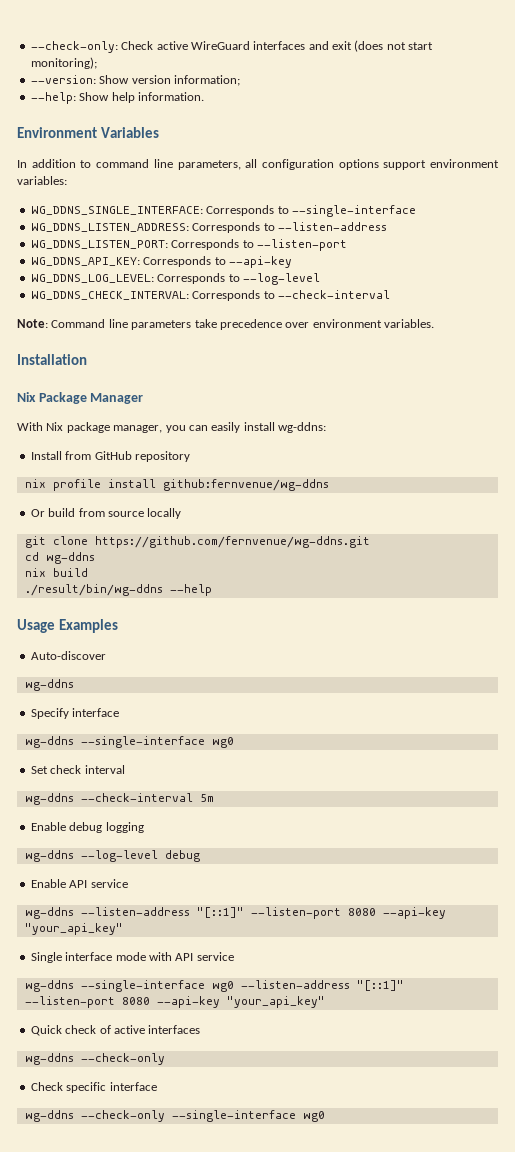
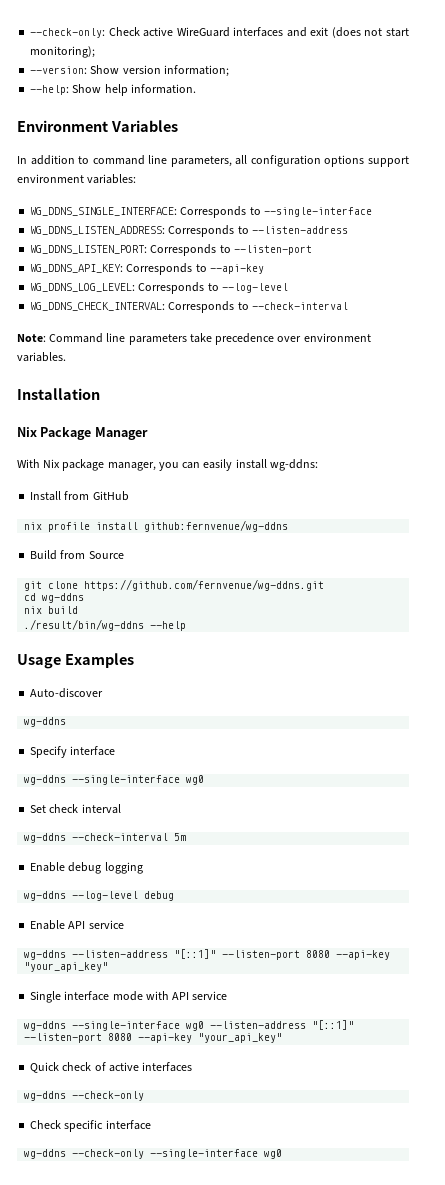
[134,451,190,462] repository -> (129, 496) none
[30,508,182,519] Or build from source locally -> [30,550,124,560] Build from Source

